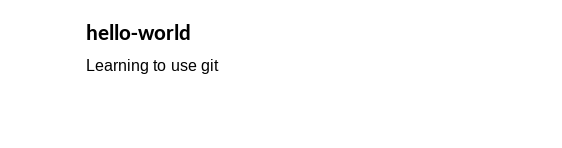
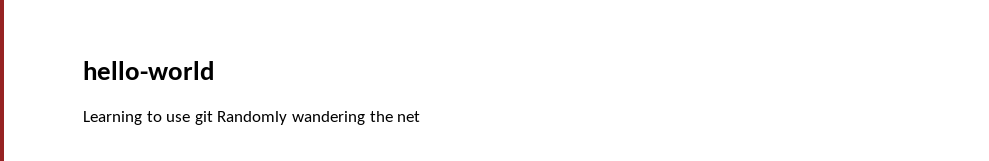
(219, 66) none -> [217,111,421,125] Randomly wandering the net

